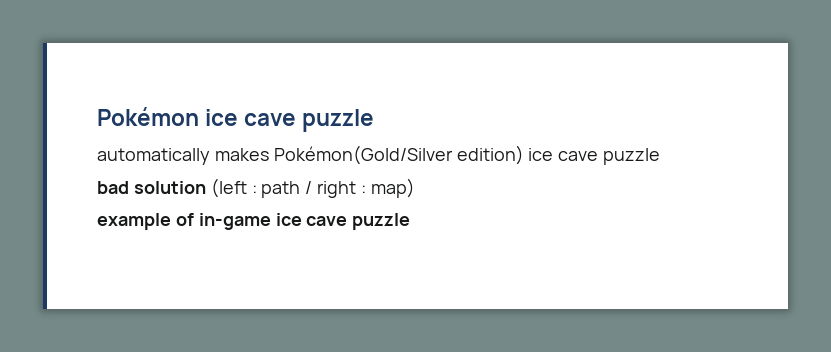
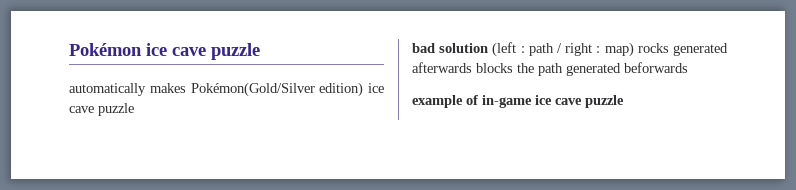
(415, 188) none -> [637,43,728,56] [412,62,688,76] rocks generated afterwards blocks the path generated beforwards

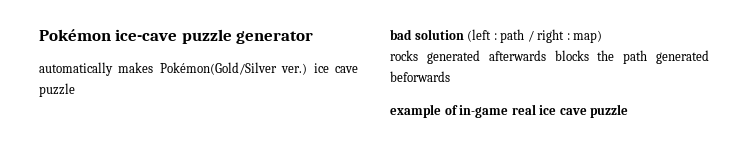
[146,43,260,60] ice cave puzzle -> [115,29,314,44] ice-cave puzzle generator
[319,82,364,97] edition) -> [281,63,308,75] ver.)
(634, 49) none -> (603, 36) //
(532, 101) none -> [511,104,536,115] real

